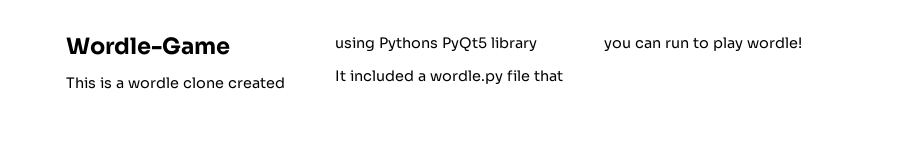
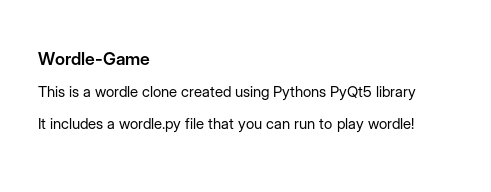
[349,70,414,82] included -> [50,118,104,129] includes

